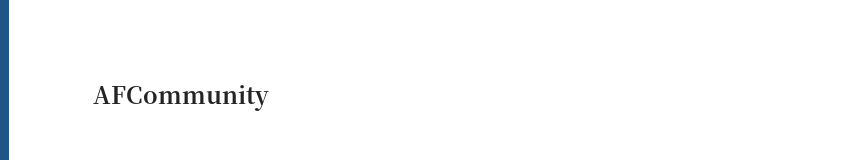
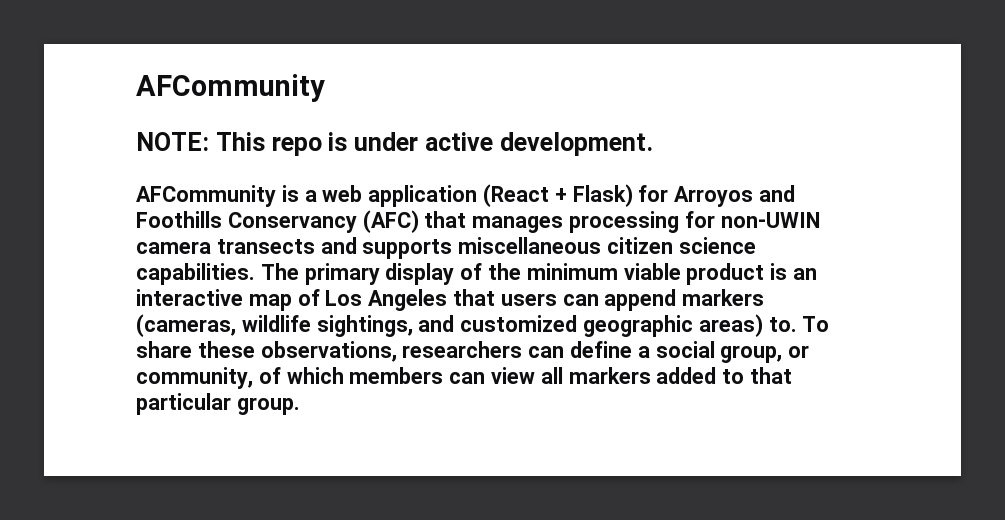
[93,85,269,111] AFCommunity -> [136,74,325,102] [136,132,653,156] [136,184,796,207] [136,210,820,233] [136,237,756,259] [136,263,818,285] [136,289,765,311] [136,314,830,337] [136,341,810,363] [136,367,793,389] [136,393,300,415] AFCommunity // NOTE: This repo is under active development. // AFCommunity is a web application (React + Flask) for Arroyos and Foothills Conservancy (AFC) that manages processing for non-UWIN camera transects and supports miscellaneous citizen science capabilities. The primary display of the minimum viable product is an interactive map of Los Angeles that users can append markers (cameras, wildlife sightings, and customized geographic areas) to. To share these observations, researchers can define a social group, or community, of which members can view all markers added to that particular group.

